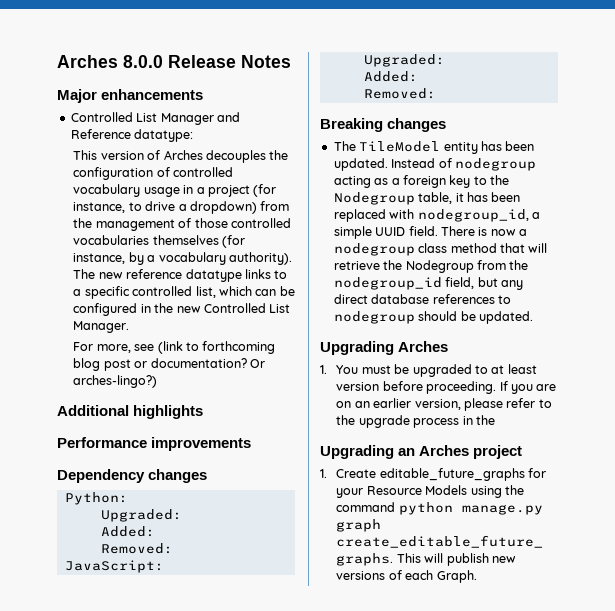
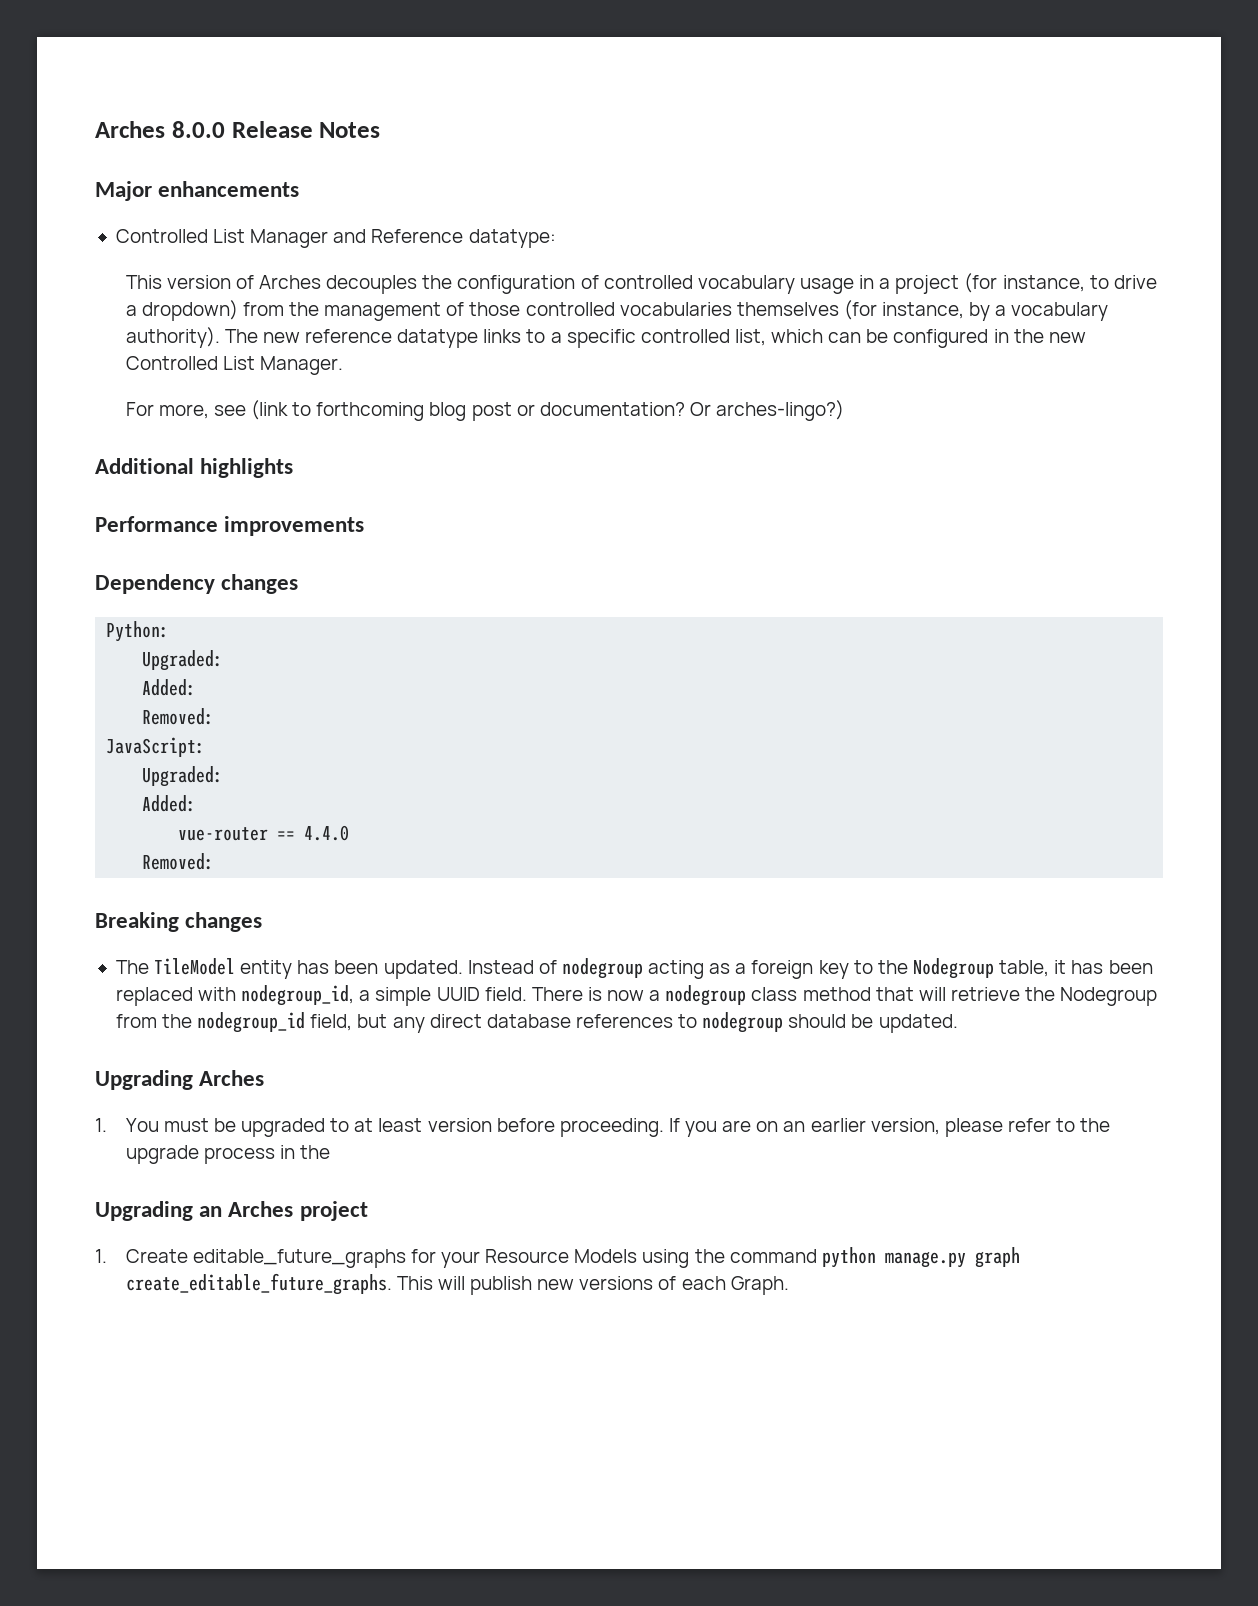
(418, 76) none -> [178,825,350,841] // vue-router == 4.4.0

